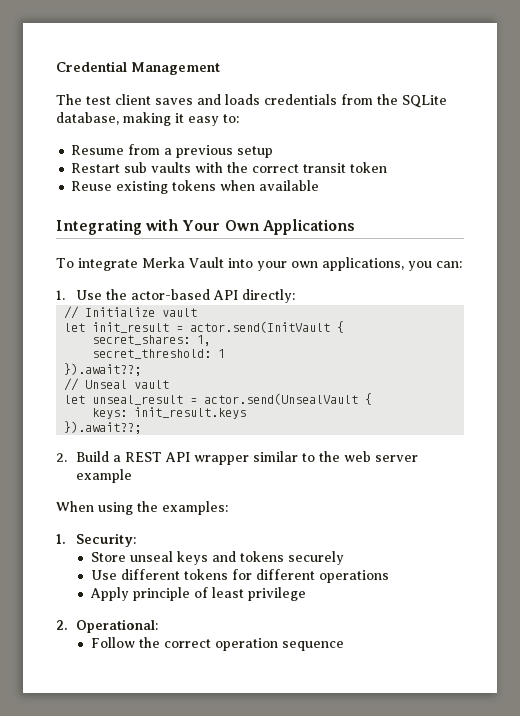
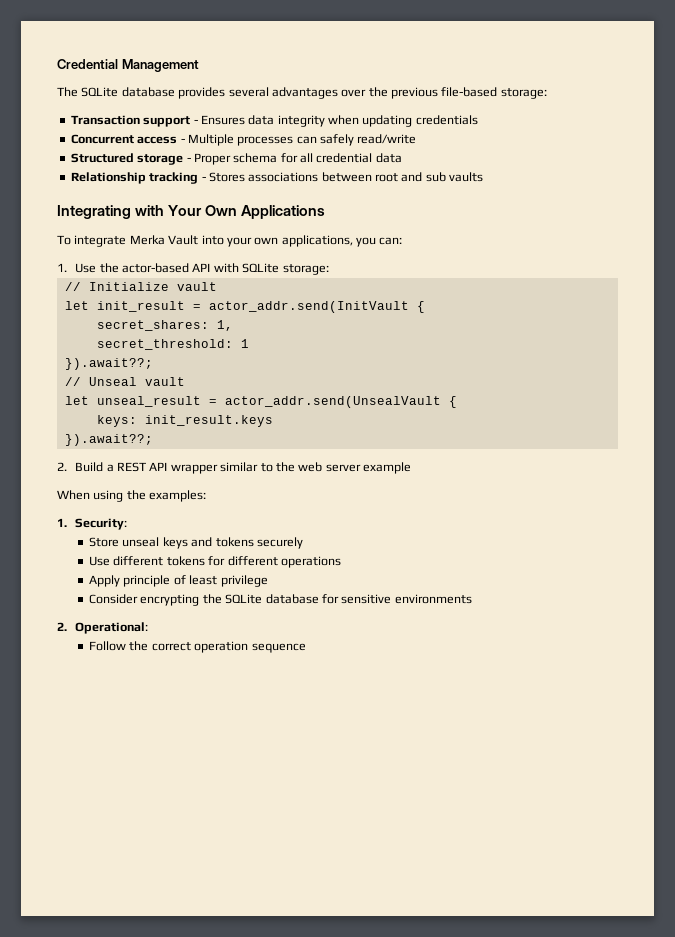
[86,94,447,108] [56,112,239,126] [71,144,274,158] [71,162,388,173] [71,180,320,194] test client saves and loads credentials from the SQLite database, making it easy to: // Resume from a previous setup // Restart sub vaults with the correct transit token // Reuse existing tokens when available -> [81,87,547,99] [70,115,478,127] [70,134,417,146] [70,153,402,165] [70,172,484,184] SQLite database provides several advantages over the previous file-based storage: // Transaction support - Ensures data integrity when updating credentials // Concurrent access - Multiple processes can safely read/write // Structured storage - Proper schema for all credential data // Relationship tracking - Stores associations between root and sub vaults
[241,289,295,303] directly: -> [213,263,329,275] with SQLite storage:
[190,321,331,333] actor.send(InitVault -> [208,301,409,313] actor_addr.send(InitVault
[204,393,359,405] actor.send(UnsealVault -> [224,396,441,408] actor_addr.send(UnsealVault
(306, 594) none -> [89,594,472,606] // Consider encrypting the SQLite database for sensitive environments

